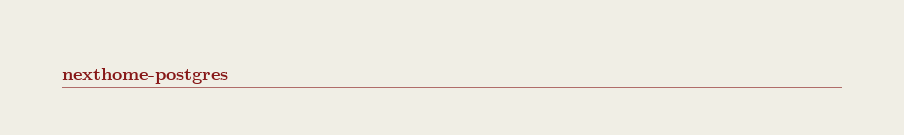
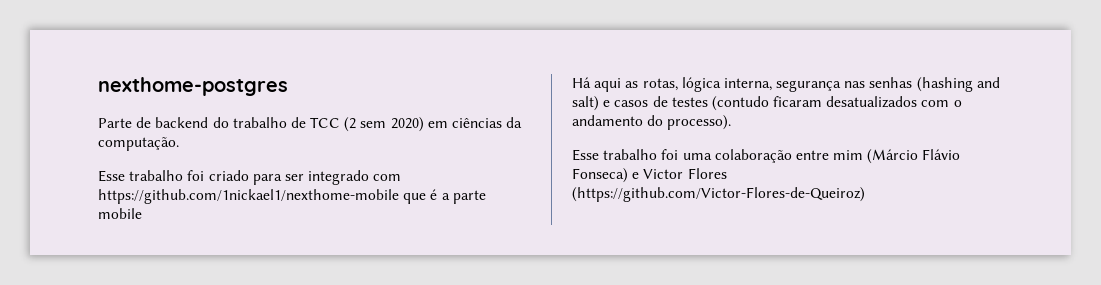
(228, 76) none -> [98,117,523,132] [98,136,179,151] [98,170,402,185] [98,189,486,204] [98,208,142,219] [572,77,1000,92] [572,96,962,111] [572,115,732,130] [572,149,961,164] [572,168,727,183] [572,187,865,202] // Parte de backend do trabalho de TCC (2 sem 2020) em ciências da computação. // Esse trabalho foi criado para ser integrado com https://github.com/1nickael1/nexthome-mobile que é a parte mobile // Há aqui as rotas, lógica interna, segurança nas senhas (hashing and salt) e casos de testes (contudo ficaram desatualizados com o andamento do processo). // Esse trabalho foi uma colaboração entre mim (Márcio Flávio Fonseca) e Victor Flores (https://github.com/Victor-Flores-de-Queiroz)

